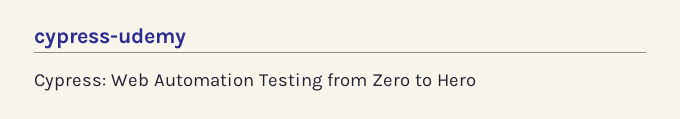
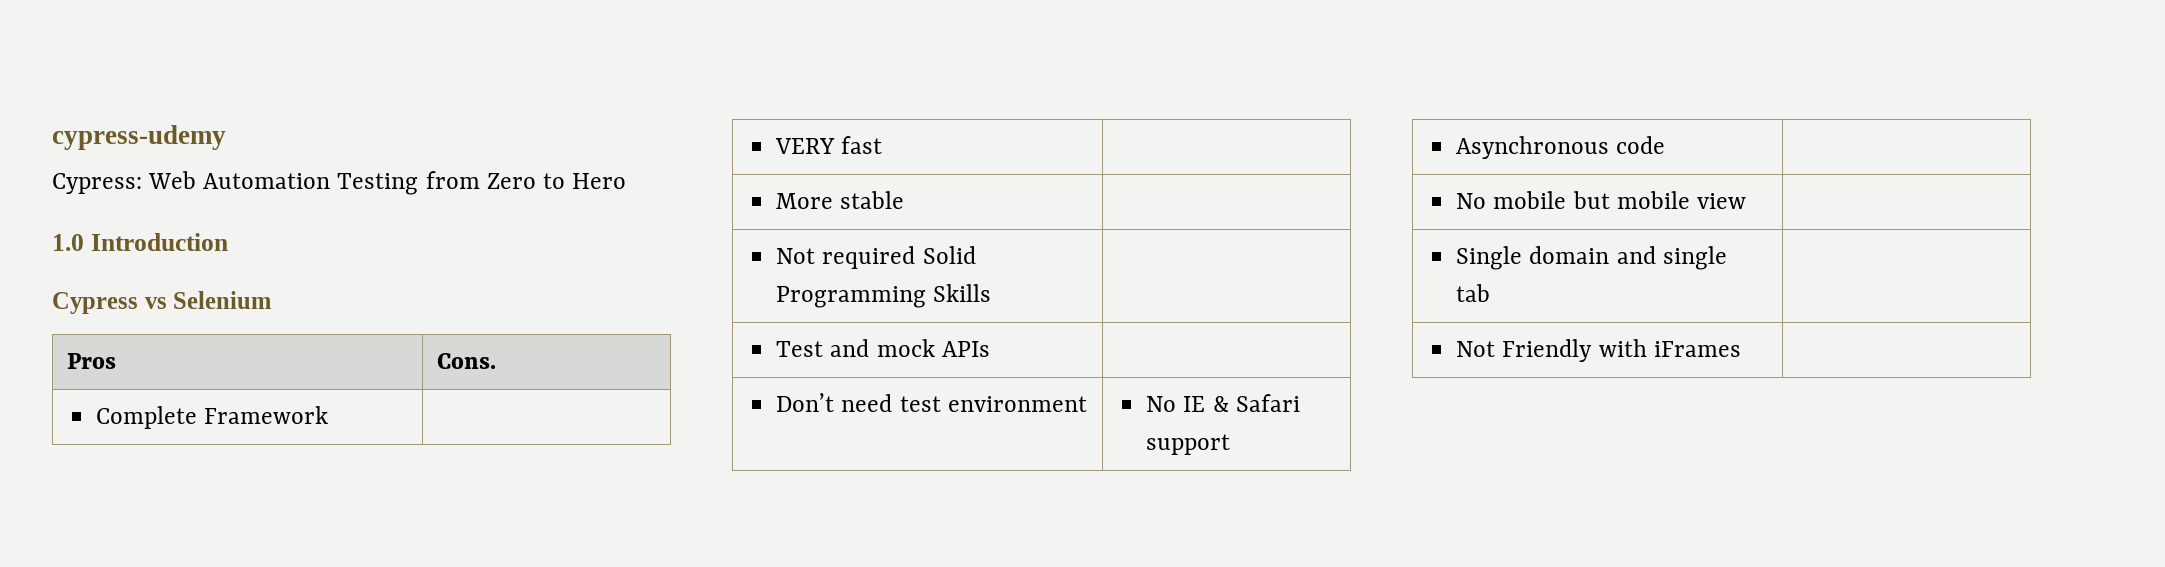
(476, 80) none -> [52,233,228,251] [52,291,272,314] [67,353,117,369] [437,353,497,369] [96,406,329,429] [775,136,883,154] [776,191,905,209] [776,246,976,269] [776,284,992,308] [776,339,990,357] [776,393,1087,412] [1146,394,1300,412] [1146,434,1231,455] [1456,136,1666,159] [1456,191,1746,209] [1456,246,1727,270] [1456,284,1491,302] [1456,339,1741,362] // 1.0 Introduction // Cypress vs Selenium // Pros | Cons. // Complete Framework | // VERY fast | // More stable | // Not required Solid Programming Skills | // Test and mock APIs | // Don’t need test environment | No IE & Safari support // Asynchronous code | // No mobile but mobile view | // Single domain and single tab | // Not Friendly with iFrames |

